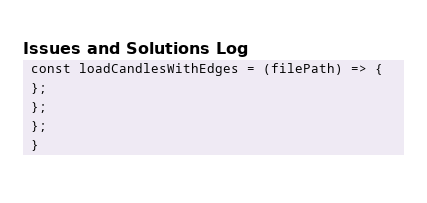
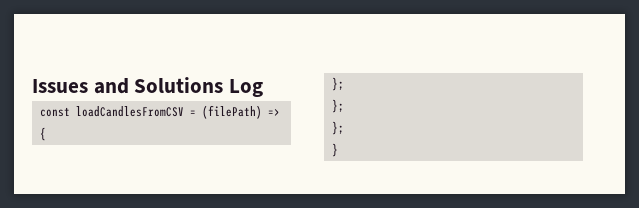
[78,63,239,76] loadCandlesWithEdges -> [76,106,185,117] loadCandlesFromCSV

